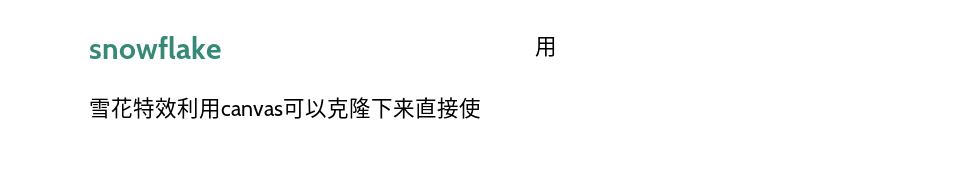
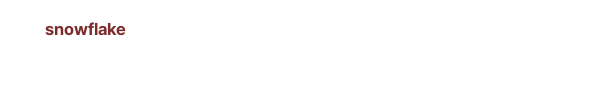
[89,97,481,119] [535,37,557,57] // 雪花特效利用canvas可以克隆下来直接使用 -> (126, 29) none

